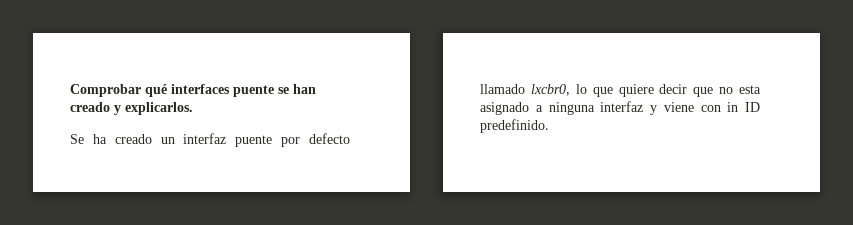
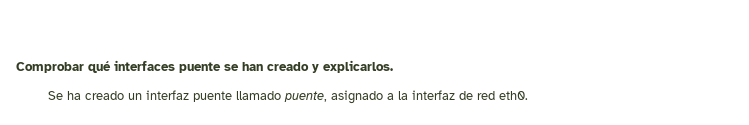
[281,133,350,147] [480,84,761,97] [480,101,760,115] [480,119,549,133] por defecto llamado lxcbr0, lo que quiere decir que no esta asignado a ninguna interfaz y viene con in ID predefinido. -> [236,90,529,104] llamado puente, asignado a la interfaz de red eth0.

